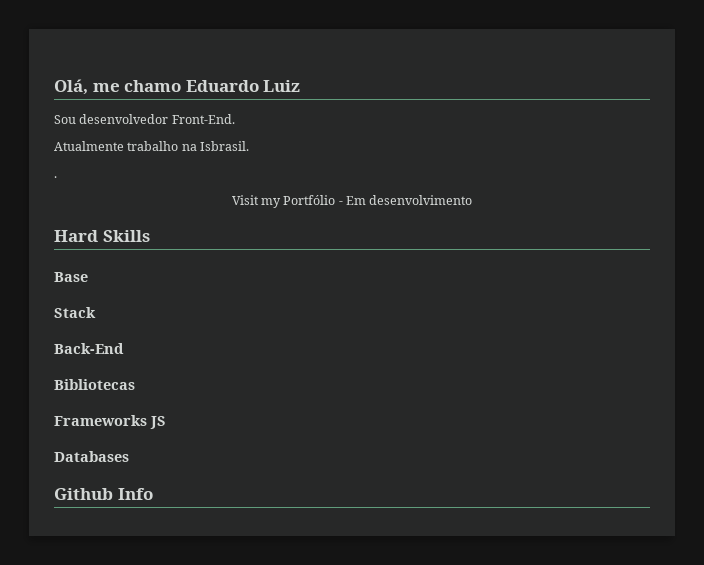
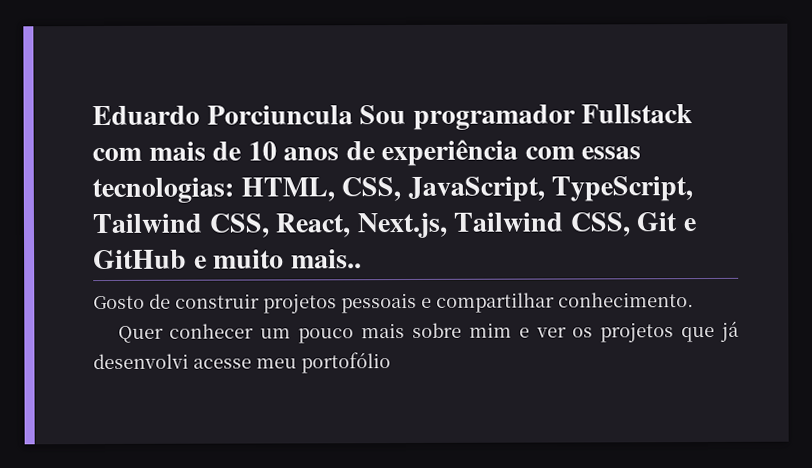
[54,79,301,95] [54,114,235,124] [54,141,250,151] [54,176,57,178] [231,195,473,208] [54,230,150,242] [54,272,88,282] [54,307,96,318] [54,343,124,354] [54,379,135,390] [54,415,166,429] [54,451,129,462] [54,488,153,500] Olá, me chamo Eduardo Luiz // Sou desenvolvedor Front-End. // Atualmente trabalho na Isbrasil. // . // Visit my Portfólio - Em desenvolvimento // Hard Skills // Base // Stack // Back-End // Bibliotecas // Frameworks JS // Databases // Github Info -> [92,104,694,130] [92,139,642,167] [92,176,694,204] [92,212,696,239] [93,249,362,270] [93,292,694,314] [117,320,739,344] [93,352,391,374] Eduardo Porciuncula Sou programador Fullstack com mais de 10 anos de experiência com essas tecnologias: HTML, CSS, JavaScript, TypeScript, Tailwind CSS, React, Next.js, Tailwind CSS, Git e GitHub e muito mais.. // Gosto de construir projetos pessoais e compartilhar conhecimento. // Quer conhecer um pouco mais sobre mim e ver os projetos que já desenvolvi acesse meu portofólio

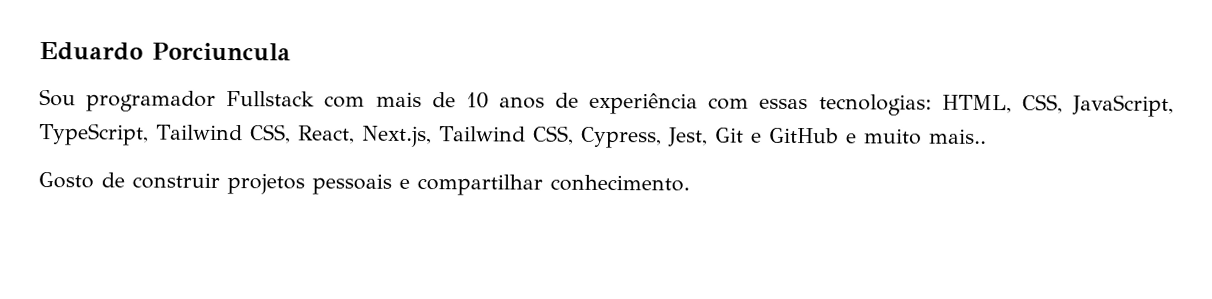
(353, 115) none -> (291, 52) //
(631, 224) none -> [580,126,708,149] Cypress, Jest,
[117,320,739,344] [93,352,391,374] // Quer conhecer um pouco mais sobre mim e ver os projetos que já desenvolvi acesse meu portofólio -> (690, 183) none

